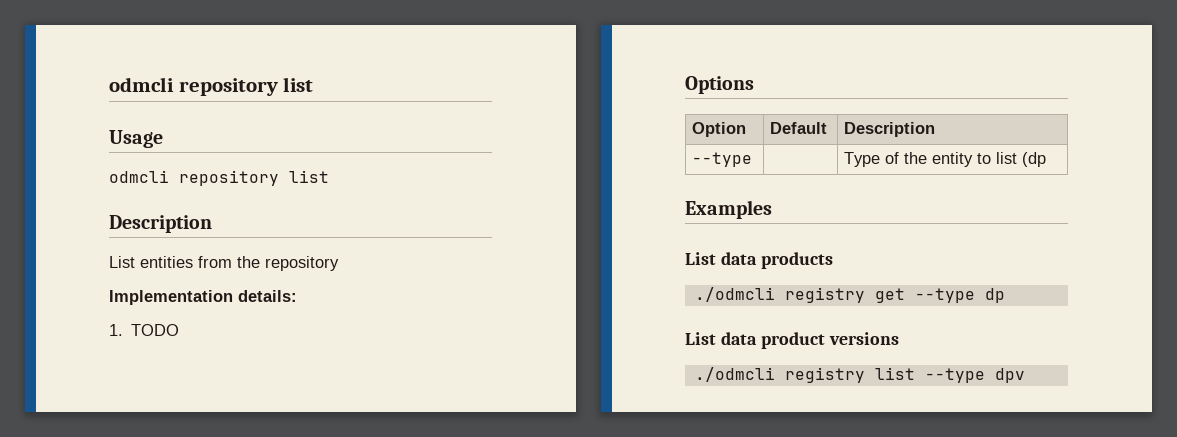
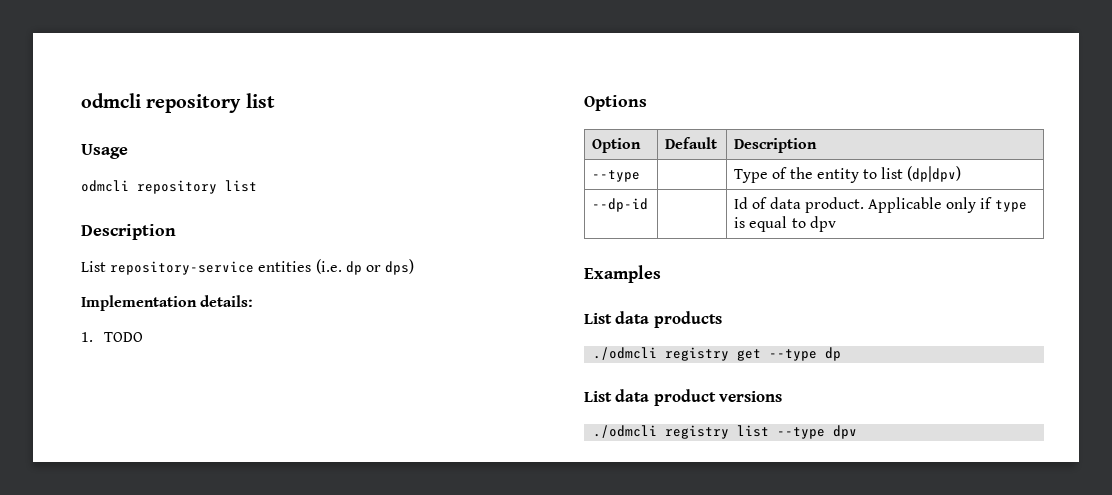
[140,256,339,271] entities from the repository -> [110,259,415,275] repository-service entities (i.e. dp or dps)
[1022,152,1047,167] (dp -> [907,166,962,182] [592,198,649,212] [734,197,1027,213] [734,216,836,232] (dp|dpv) // --dp-id | | Id of data product. Applicable only if type is equal to dpv

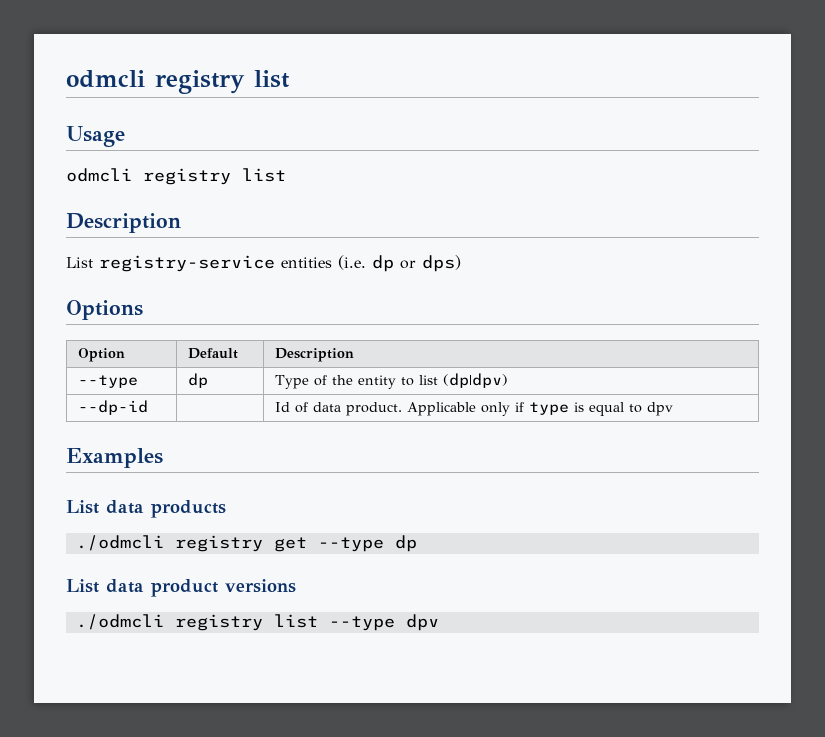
[81,93,242,113] odmcli repository -> [66,70,245,94] odmcli registry
[137,180,217,194] repository -> [143,168,231,185] registry
[110,261,255,275] repository-service -> [99,255,275,272] registry-service
[81,295,254,311] [81,332,143,342] // Implementation details: // 1. TODO -> (461, 263) none
(641, 176) none -> [187,373,208,388] dp

